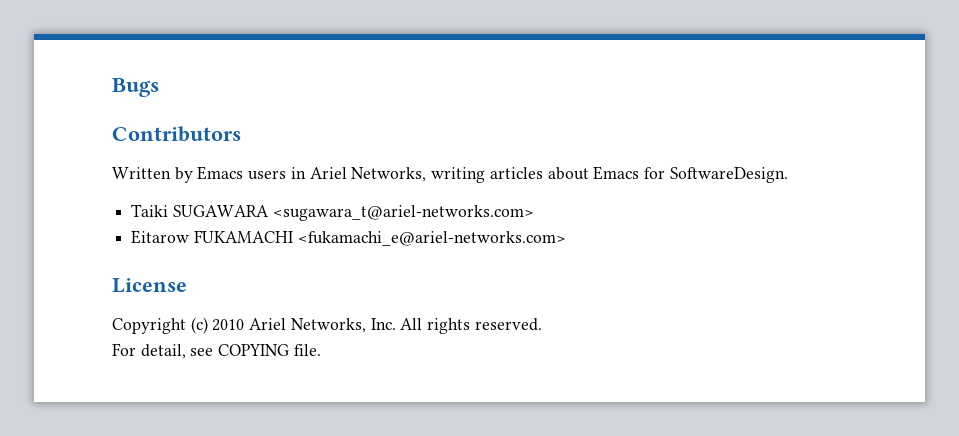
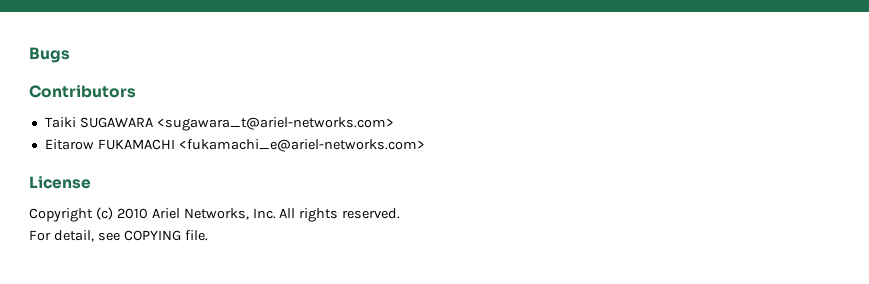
[112,166,788,183] // Written by Emacs users in Ariel Networks, writing articles about Emacs for SoftwareDesign. -> (136, 91) none

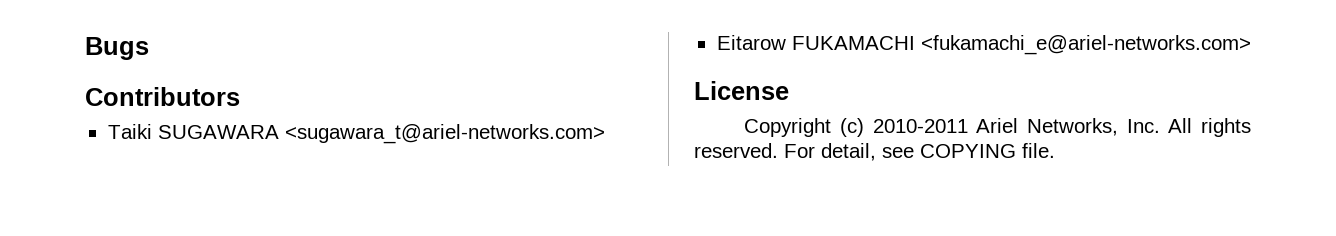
[116,208,148,219] 2010 -> [872,119,968,133] 2010-2011
(401, 213) // -> (778, 150) none

